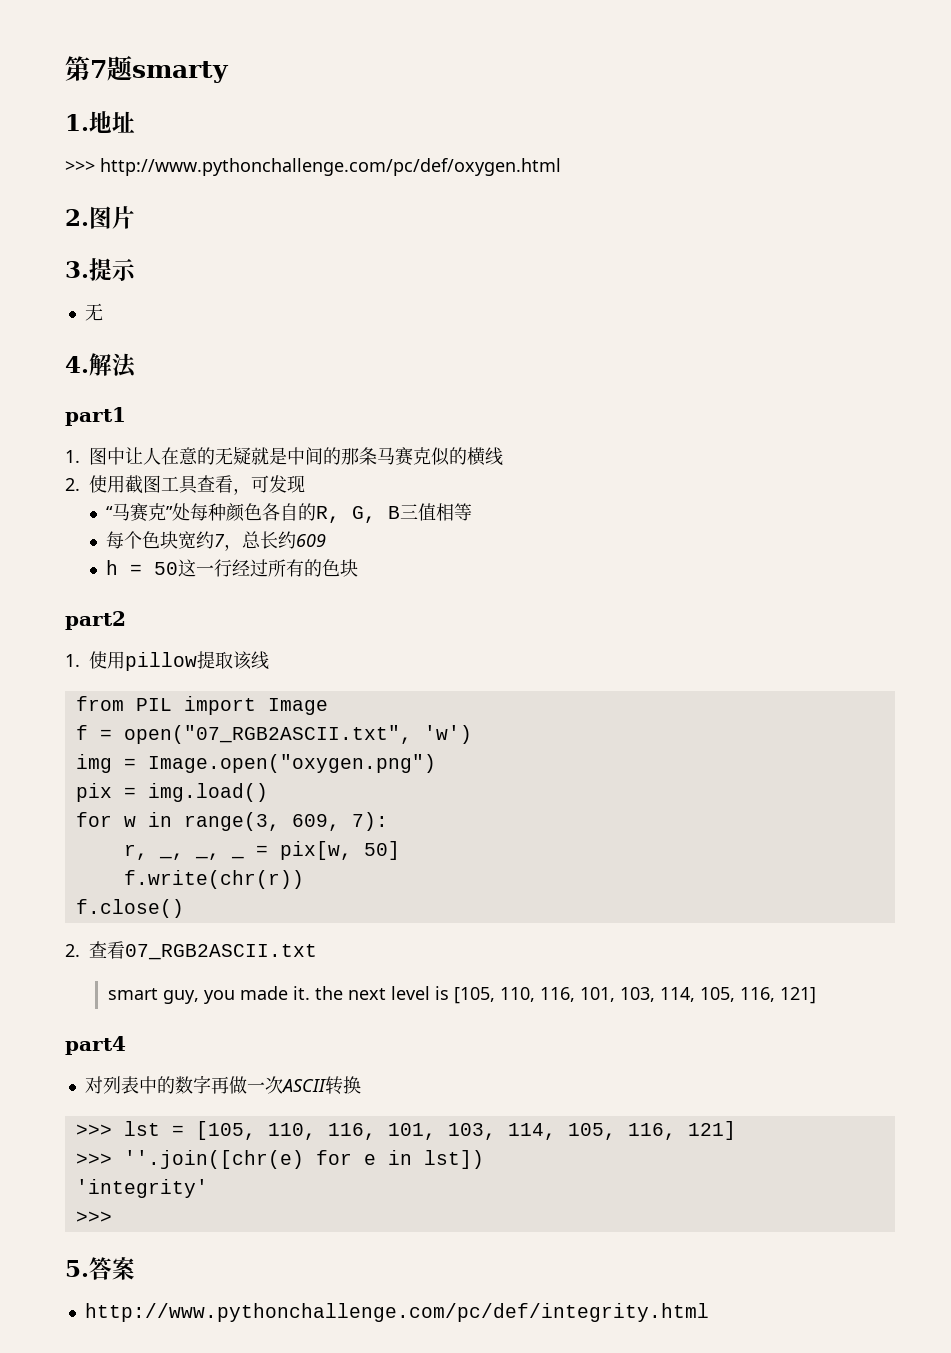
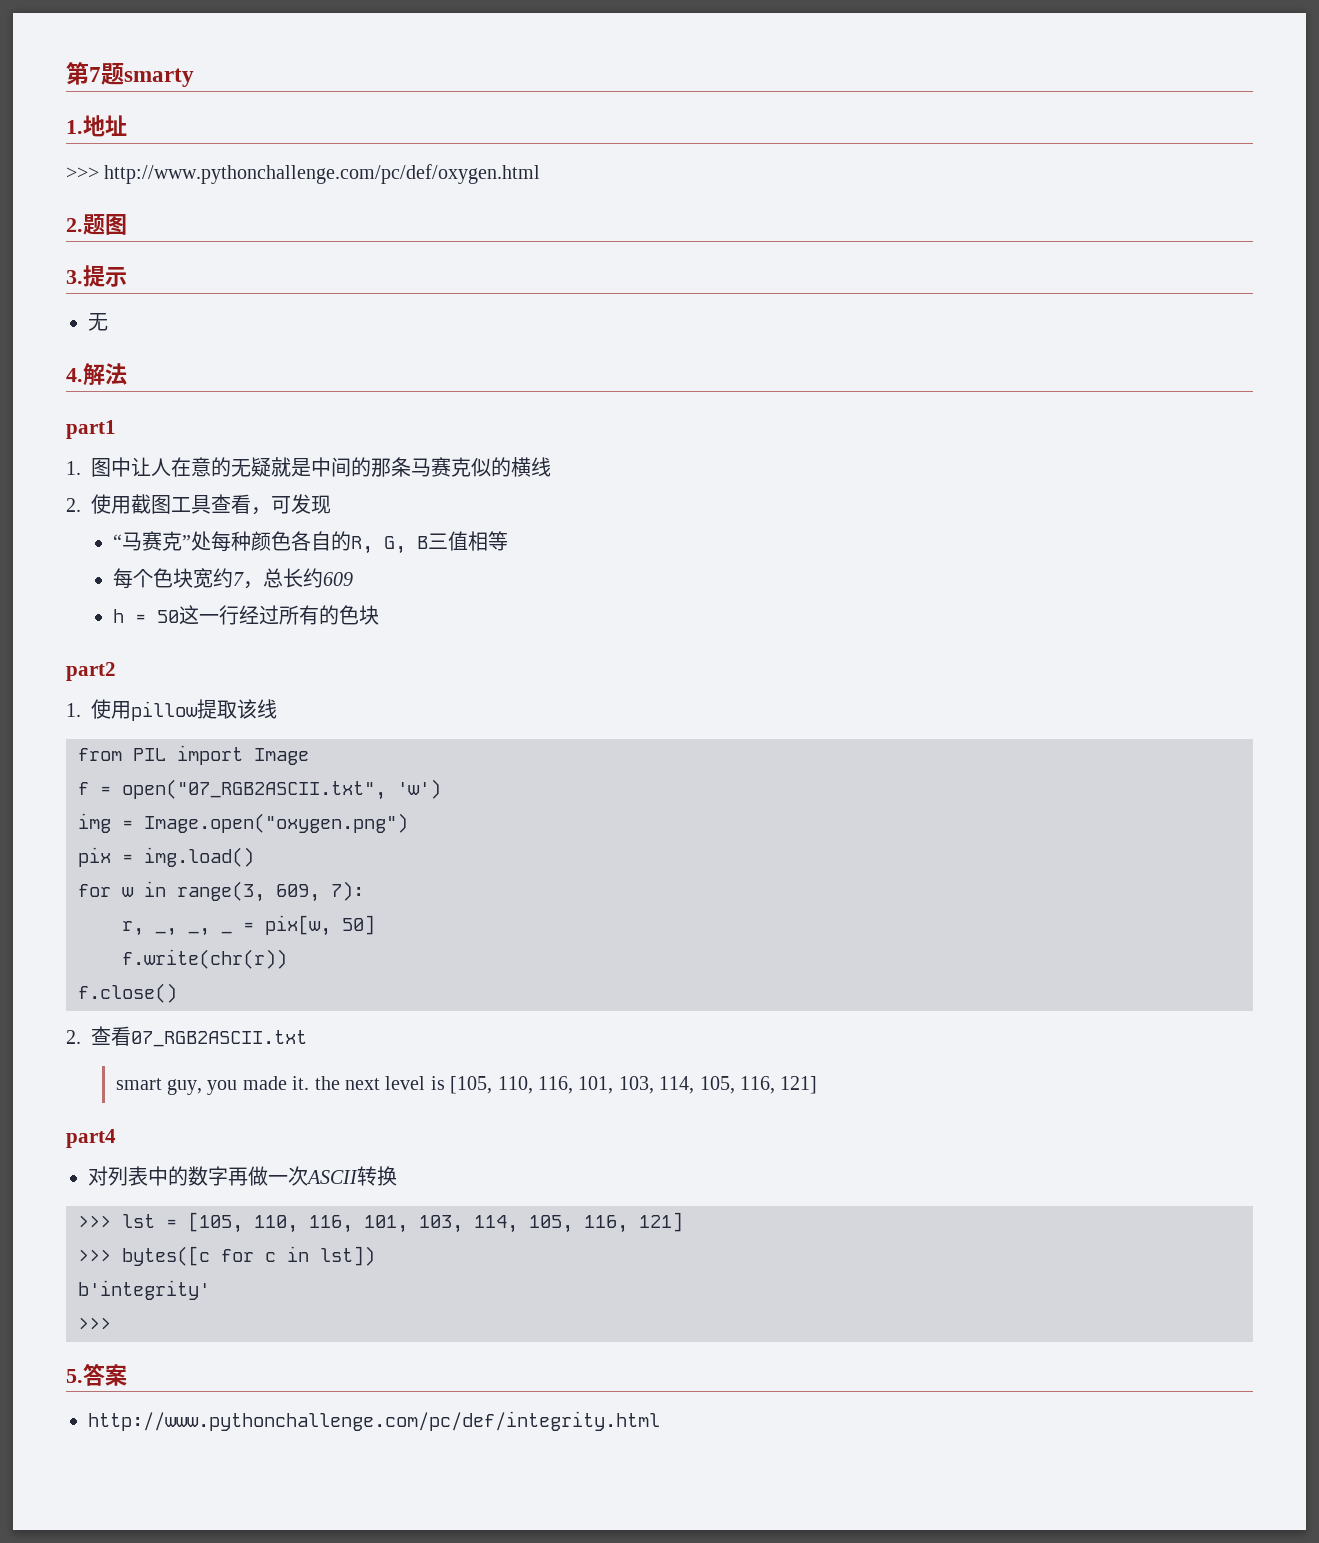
[89,206,135,229] 图片 -> [83,214,127,235] 题图
[123,1150,376,1169] ''.join([chr(e) for e -> [122,1246,276,1266] bytes([c for c
[75,1179,208,1198] 'integrity' -> [78,1280,210,1300] b'integrity'

